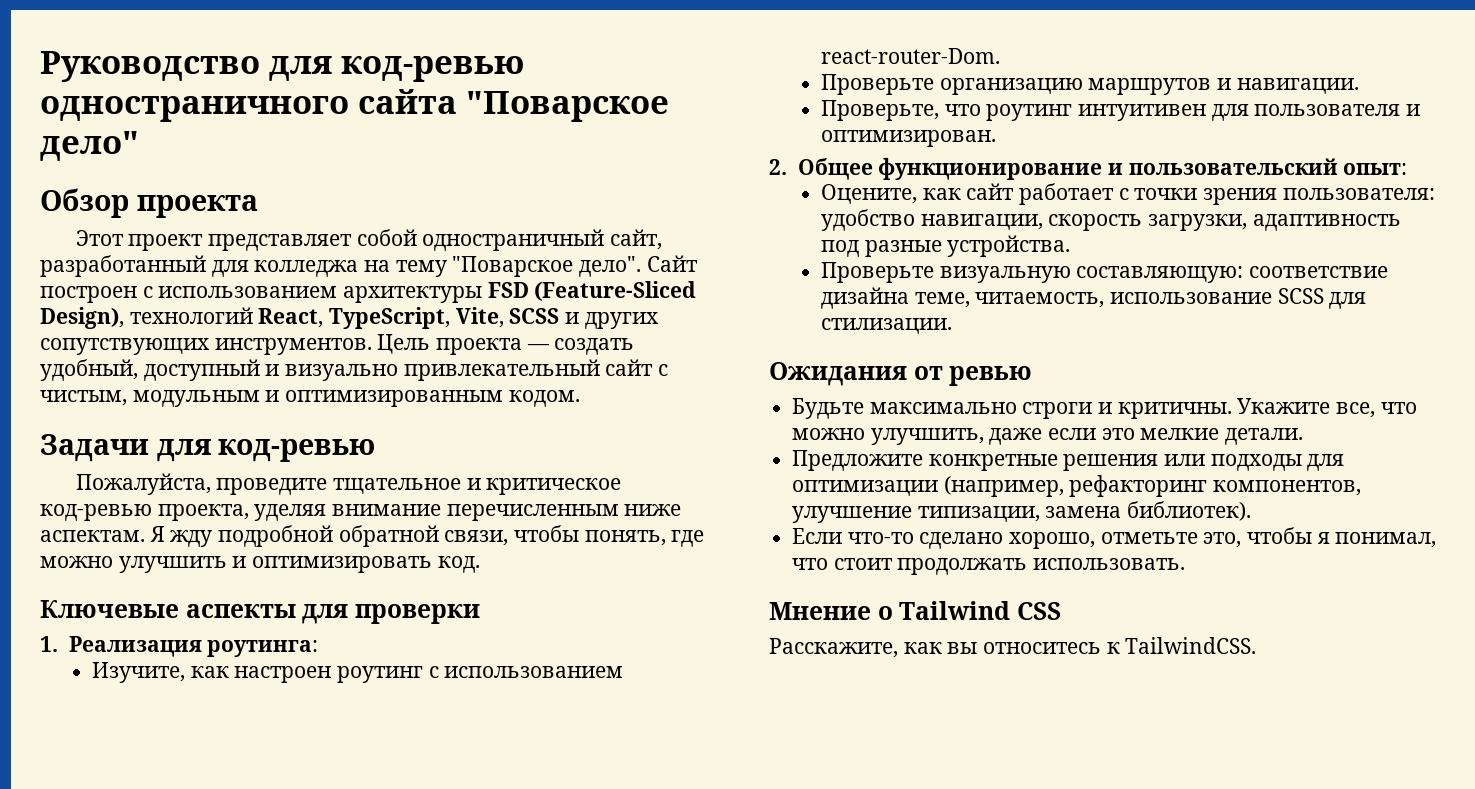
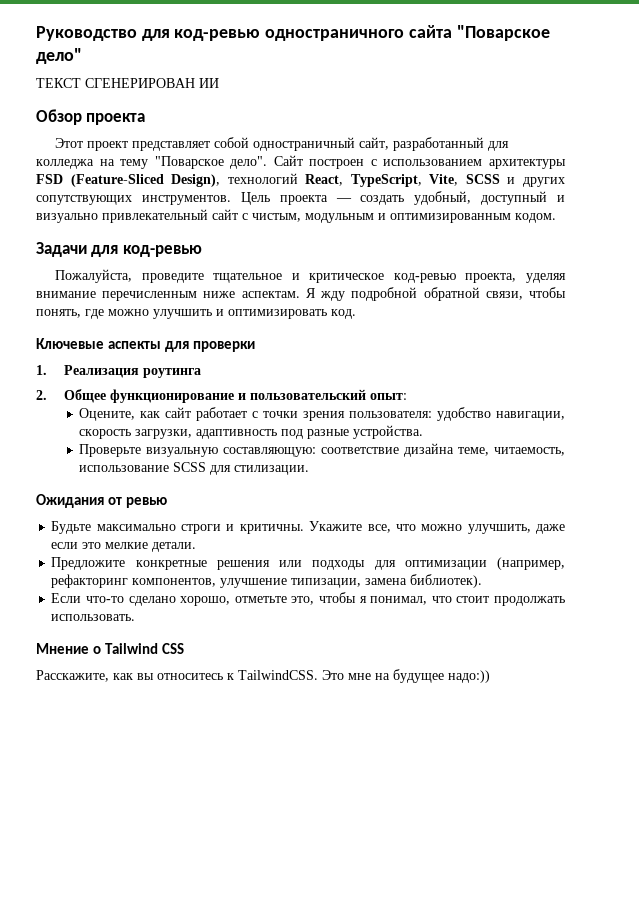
(139, 146) none -> [36,78,219,88] // ТЕКСТ СГЕНЕРИРОВАН ИИ
[207,640,319,657] [91,662,624,683] [820,48,1000,64] [820,74,1359,95] [820,100,1420,121] [820,130,996,147] роутинга: // Изучите, как настроен роутинг с использованием react-router-Dom. // Проверьте организацию маршрутов и навигации. // Проверьте, что роутинг интуитивен для пользователя и оптимизирован. -> [142,368,201,378] роутинга
(1257, 645) none -> [322,669,490,683] Это мне на будущее надо:))

